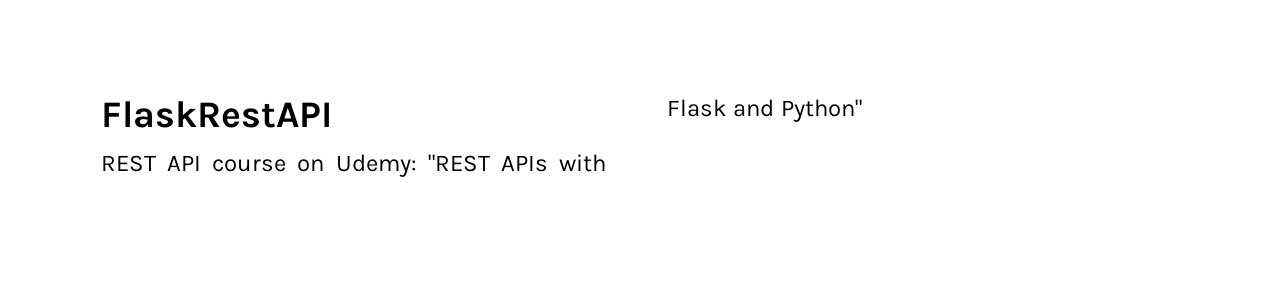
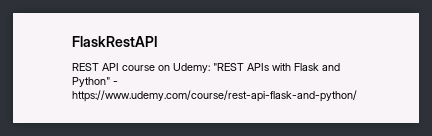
(862, 110) none -> [113,81,118,85] [72,90,357,102] - https://www.udemy.com/course/rest-api-flask-and-python/

